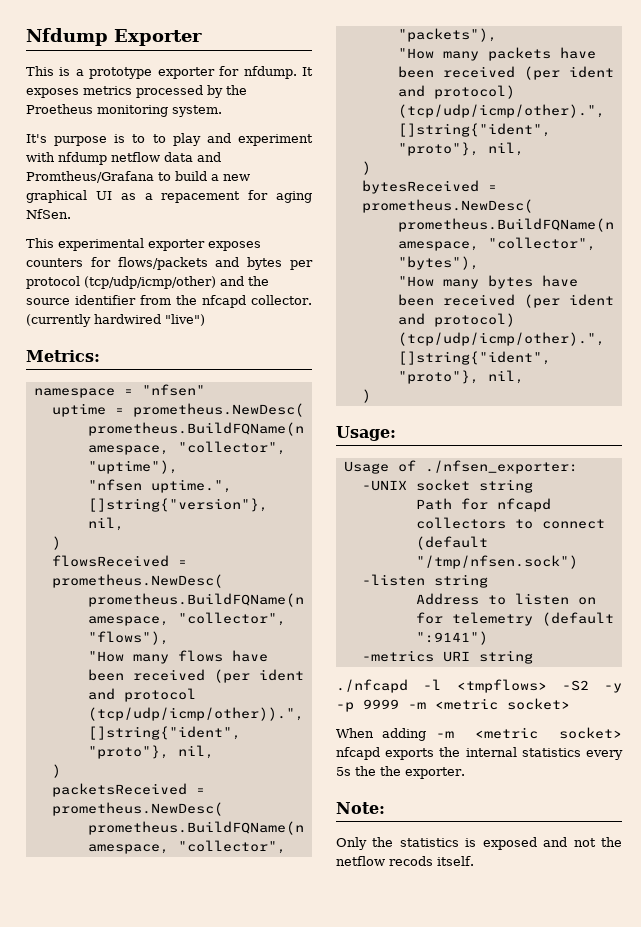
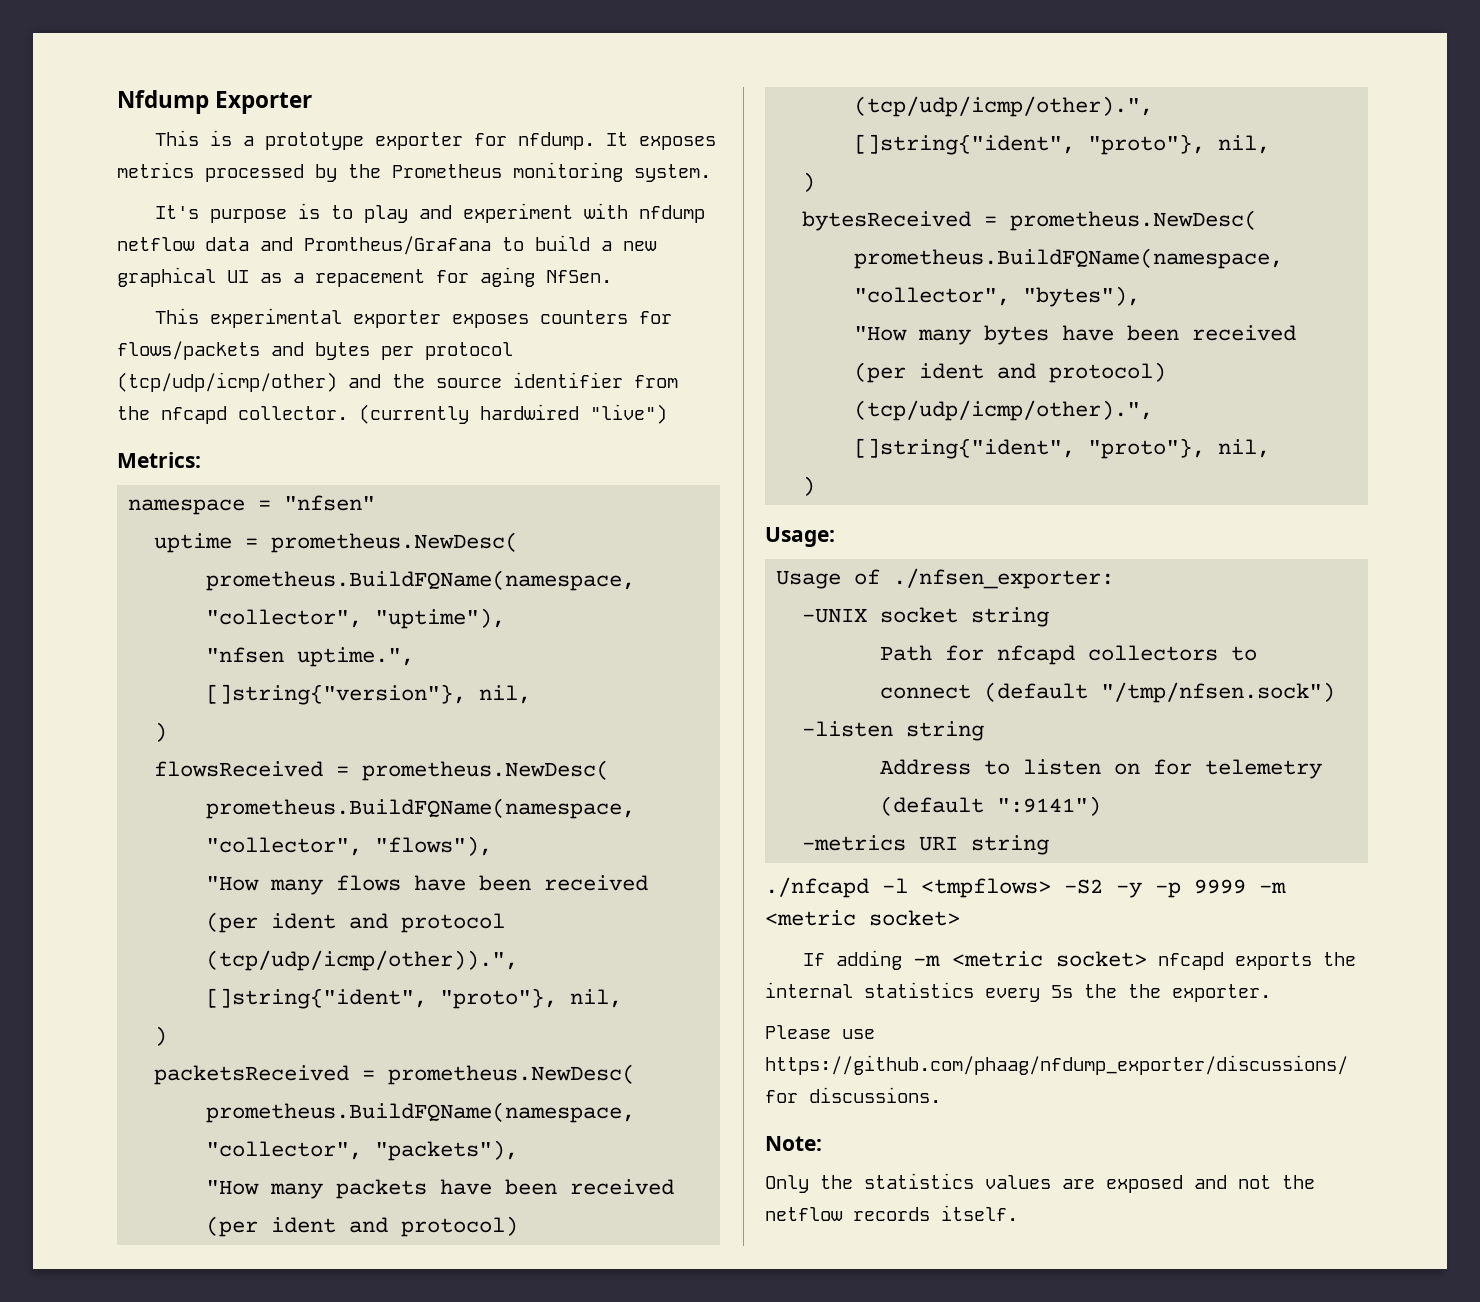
[26,104,93,114] Proetheus -> [392,164,502,178] Prometheus
[152,134,166,143] to -> (354, 212) none
[336,728,374,738] When -> [803,953,826,966] If
(465, 773) none -> [765,1025,875,1039] [765,1055,1348,1075] [765,1087,941,1103] // Please use https://github.com/phaag/nfdump_exporter/discussions/ for discussions.
[465,838,477,847] is -> [985,1175,1095,1189] values are
[389,856,433,866] recods -> [853,1207,930,1221] records

